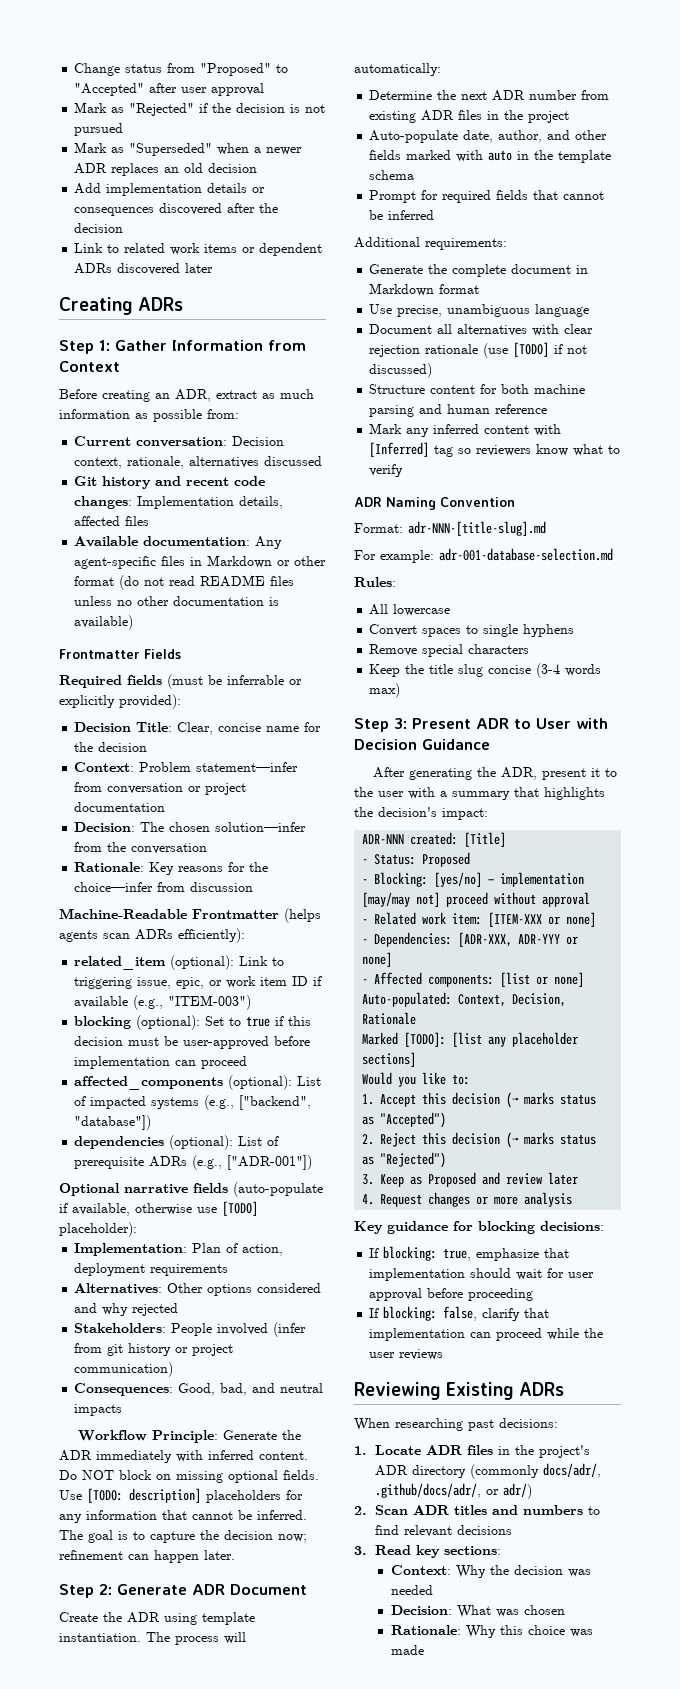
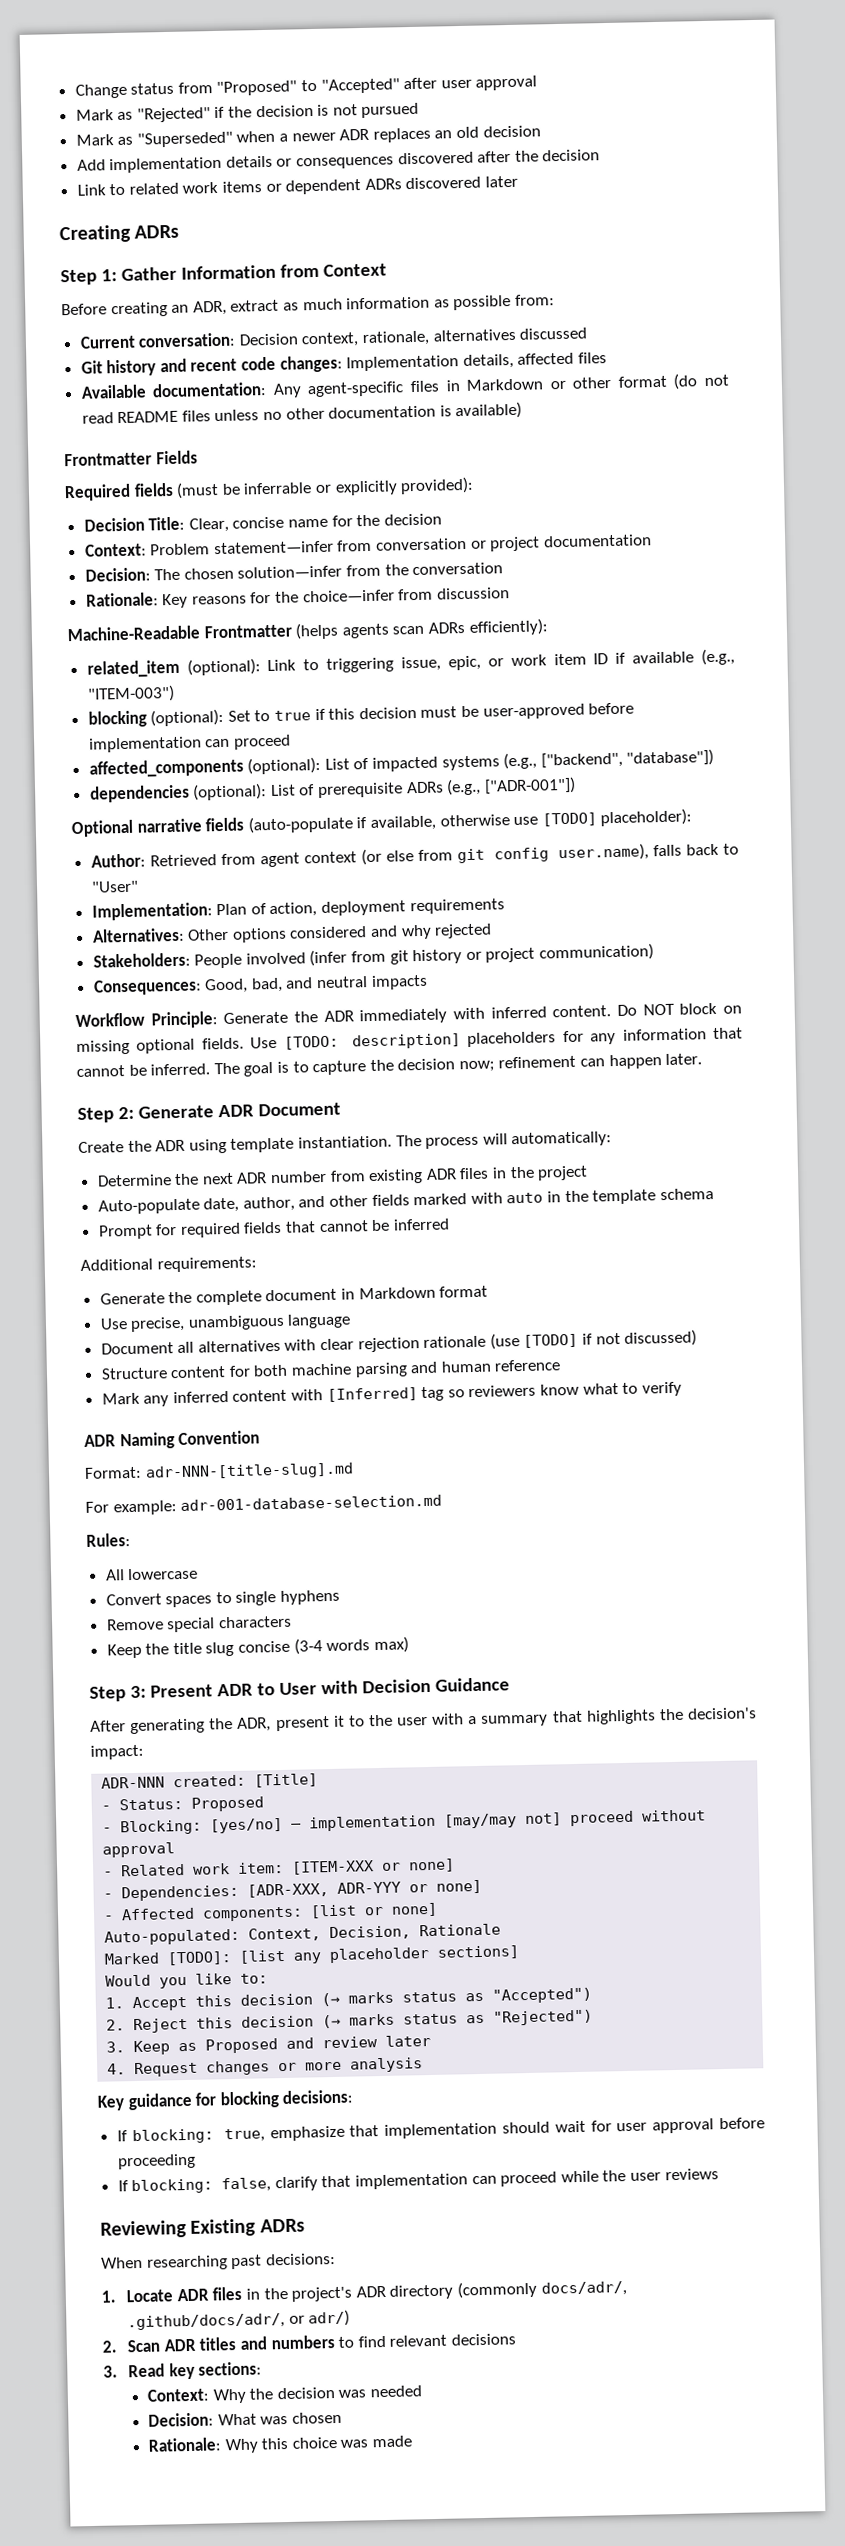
(137, 1229) none -> [90,843,739,868] [90,880,139,893] // Author: Retrieved from agent context (or else from git config user.name), falls back to "User"

